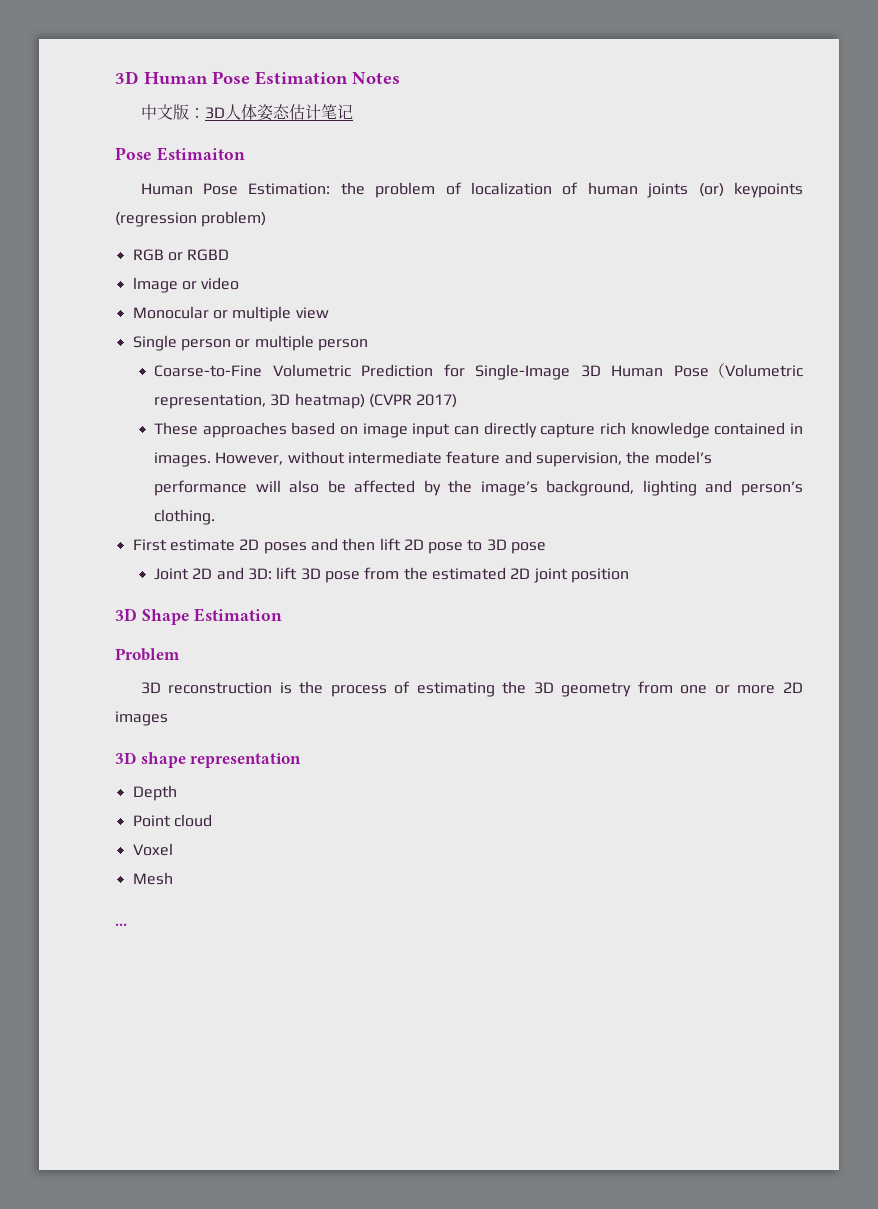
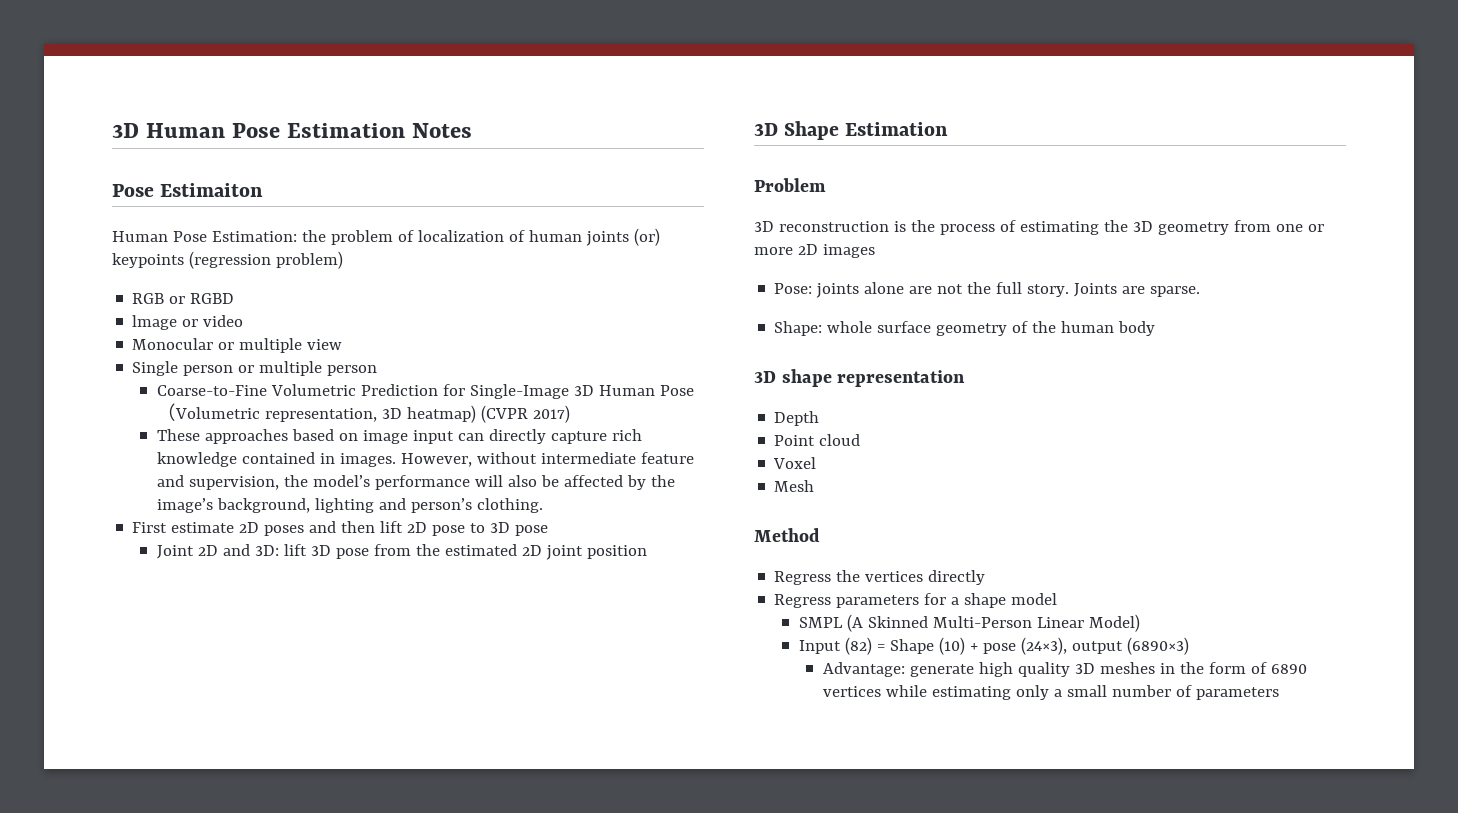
[140,104,353,121] // 中文版：3D人体姿态估计笔记 -> (473, 130) none
(168, 718) none -> [774,282,1201,298] [774,321,1156,336] // Pose: joints alone are not the full story. Joints are sparse. // Shape: whole surface geometry of the human body
[115,923,127,926] ... -> [754,528,820,542] [774,570,986,585] [774,593,1058,608] [798,614,1140,632] [798,637,1189,655] [822,662,1307,677] [822,685,1279,700] Method // Regress the vertices directly // Regress parameters for a shape model // SMPL (A Skinned Multi-Person Linear Model) // Input (82) = Shape (10) + pose (24×3), output (6890×3) // Advantage: generate high quality 3D meshes in the form of 6890 vertices while estimating only a small number of parameters

